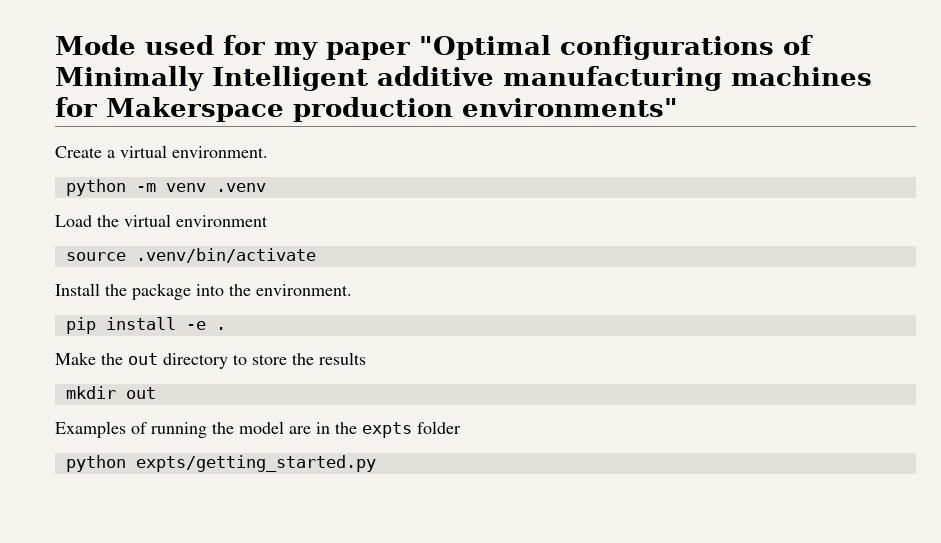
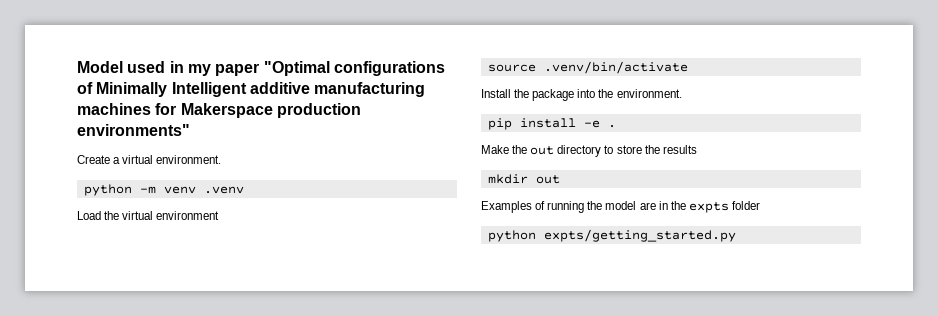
[55,35,265,55] Mode used for -> [77,61,184,73] Model used in

